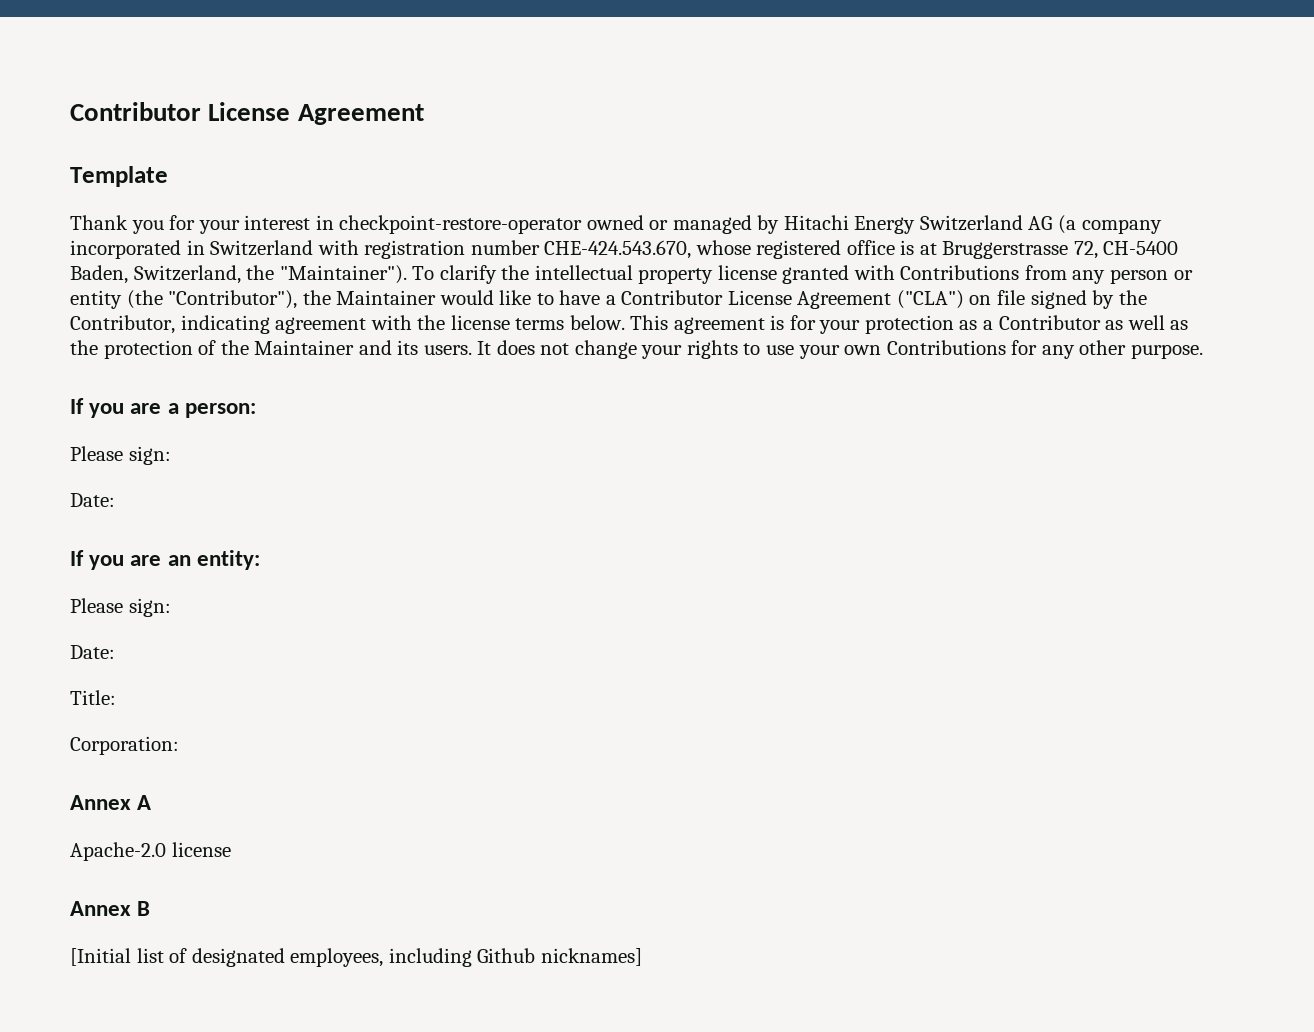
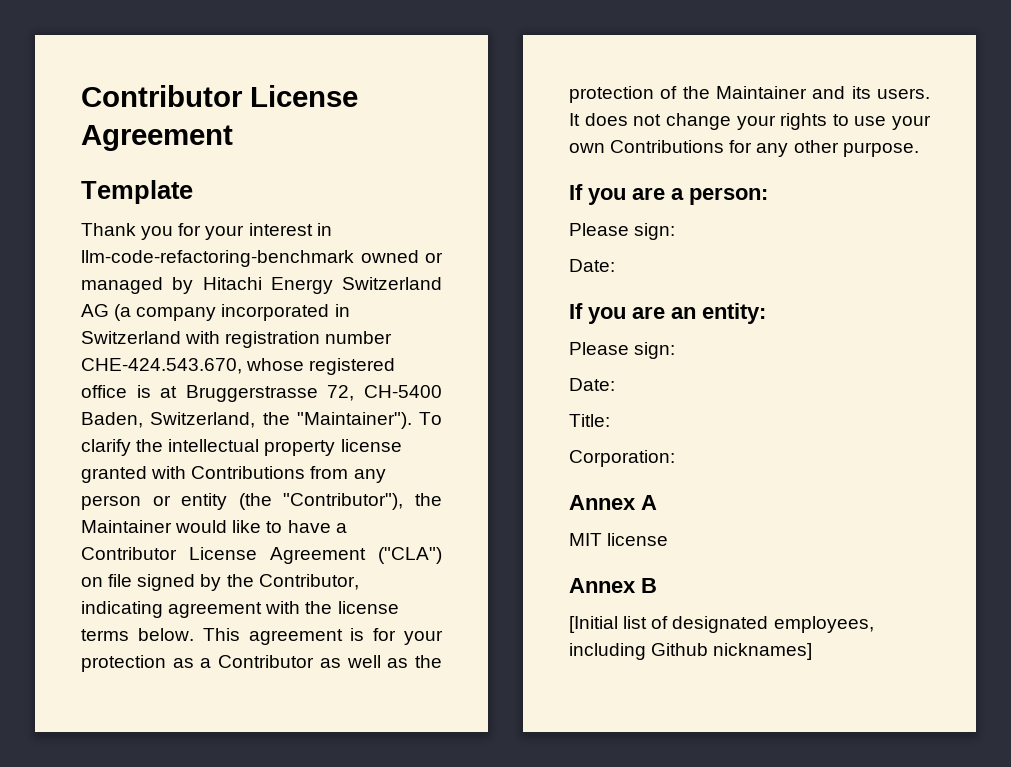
[339,215,583,234] checkpoint-restore-operator -> [81,250,354,267] llm-code-refactoring-benchmark
[70,842,166,861] Apache-2.0 -> [569,533,602,546] MIT

